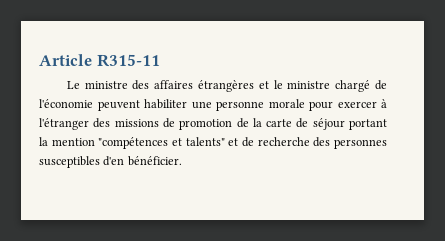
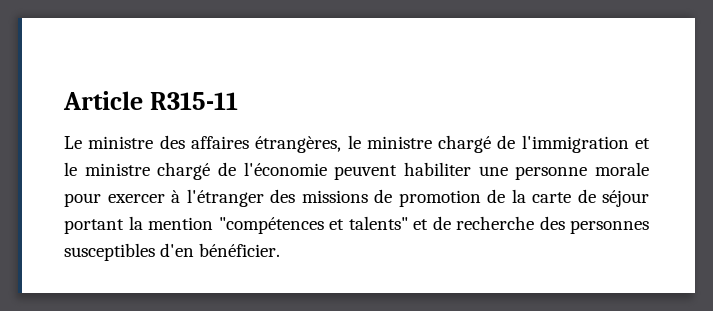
[198,80,255,92] étrangères -> [255,135,629,153] étrangères, le ministre chargé de l'immigration

